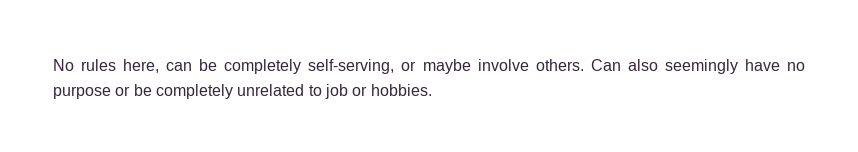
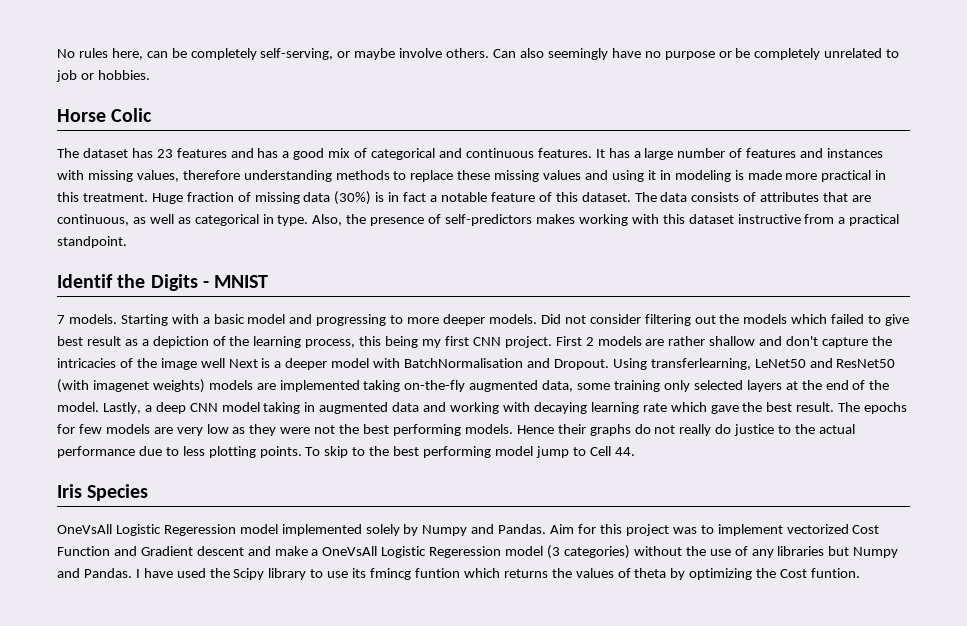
(432, 90) none -> [57,108,153,122] [57,148,884,160] [57,170,887,182] [57,191,872,205] [57,214,900,226] [57,236,127,248] [57,274,269,291] [57,314,910,326] [57,336,892,348] [57,358,896,370] [57,379,890,393] [57,402,908,414] [57,424,855,436] [57,446,635,458] [57,484,149,501] [57,524,880,536] [57,545,899,559] [57,568,861,580] // Horse Colic // The dataset has 23 features and has a good mix of categorical and continuous features. It has a large number of features and instances with missing values, therefore understanding methods to replace these missing values and using it in modeling is made more practical in this treatment. Huge fraction of missing data (30%) is in fact a notable feature of this dataset. The data consists of attributes that are continuous, as well as categorical in type. Also, the presence of self-predictors makes working with this dataset instructive from a practical standpoint. // Identif the Digits - MNIST // 7 models. Starting with a basic model and progressing to more deeper models. Did not consider filtering out the models which failed to give best result as a depiction of the learning process, this being my first CNN project. First 2 models are rather shallow and don't capture the intricacies of the image well Next is a deeper model with BatchNormalisation and Dropout. Using transferlearning, LeNet50 and ResNet50 (with imagenet weights) models are implemented taking on-the-fly augmented data, some training only selected layers at the end of the model. Lastly, a deep CNN model taking in augmented data and working with decaying learning rate which gave the best result. The epochs for few models are very low as they were not the best performing models. Hence their graphs do not really do justice to the actual performance due to less plotting points. To skip to the best performing model jump to Cell 44. // Iris Species // OneVsAll Logistic Regeression model implemented solely by Numpy and Pandas. Aim for this project was to implement vectorized Cost Function and Gradient descent and make a OneVsAll Logistic Regeression model (3 categories) without the use of any libraries but Numpy and Pandas. I have used the Scipy library to use its fmincg funtion which returns the values of theta by optimizing the Cost funtion.

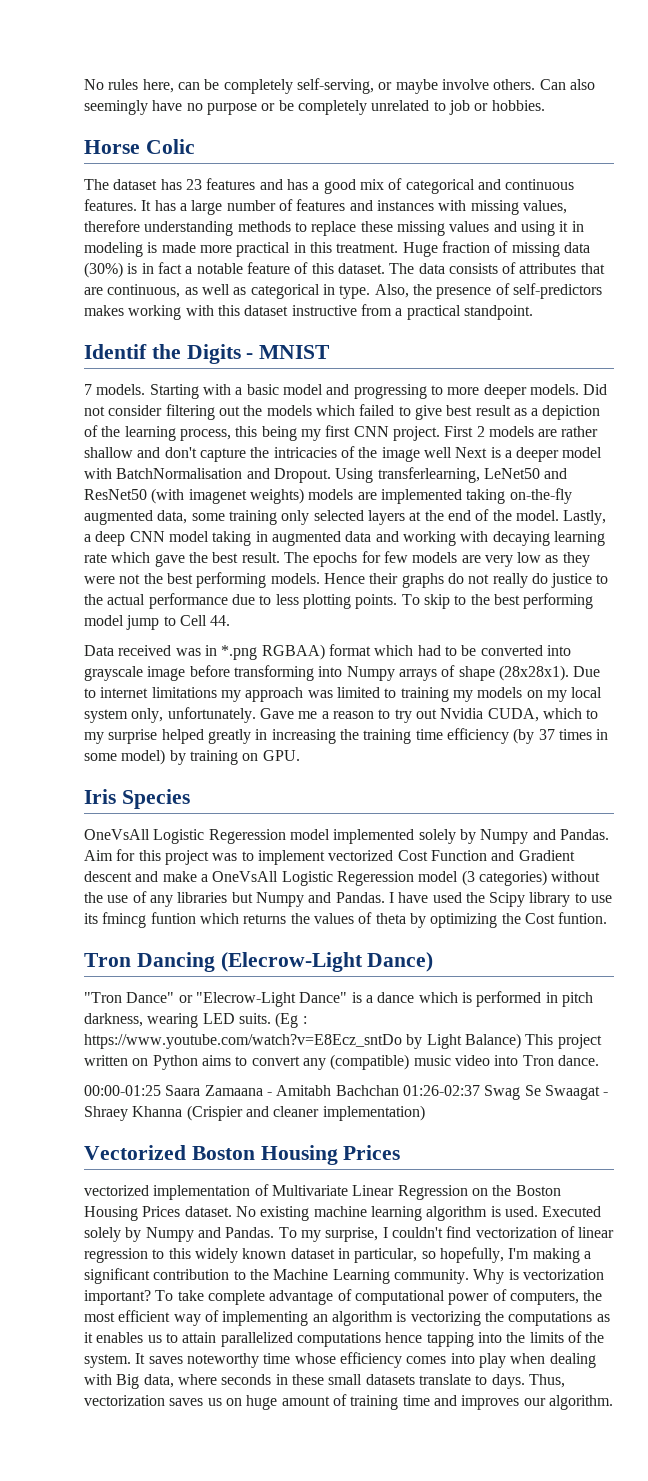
(635, 451) none -> [84,644,571,660] [84,665,601,681] [84,687,603,702] [84,707,599,723] [84,728,609,744] [84,749,300,765] // Data received was in *.png RGBAA) format which had to be converted into grayscale image before transforming into Numpy arrays of shape (28x28x1). Due to internet limitations my approach was limited to training my models on my local system only, unfortunately. Gave me a reason to try out Nvidia CUDA, which to my surprise helped greatly in increasing the training time efficiency (by 37 times in some model) by training on GPU.
(861, 573) none -> [84,952,434,972] [84,991,593,1007] [84,1012,307,1028] [84,1033,602,1049] [84,1054,599,1070] [84,1085,609,1100] [84,1105,425,1121] [84,1145,401,1165] [84,1184,561,1200] [84,1206,602,1221] [84,1226,615,1242] [84,1247,591,1263] [84,1268,604,1284] [84,1289,603,1305] [84,1310,610,1326] [84,1331,605,1347] [84,1352,596,1368] [84,1374,565,1389] [84,1394,613,1410] // Tron Dancing (Elecrow-Light Dance) // "Tron Dance" or "Elecrow-Light Dance" is a dance which is performed in pitch darkness, wearing LED suits. (Eg : https://www.youtube.com/watch?v=E8Ecz_sntDo by Light Balance) This project written on Python aims to convert any (compatible) music video into Tron dance. // 00:00-01:25 Saara Zamaana - Amitabh Bachchan 01:26-02:37 Swag Se Swaagat - Shraey Khanna (Crispier and cleaner implementation) // Vectorized Boston Housing Prices // vectorized implementation of Multivariate Linear Regression on the Boston Housing Prices dataset. No existing machine learning algorithm is used. Executed solely by Numpy and Pandas. To my surprise, I couldn't find vectorization of linear regression to this widely known dataset in particular, so hopefully, I'm making a significant contribution to the Machine Learning community. Why is vectorization important? To take complete advantage of computational power of computers, the most efficient way of implementing an algorithm is vectorizing the computations as it enables us to attain parallelized computations hence tapping into the limits of the system. It saves noteworthy time whose efficiency comes into play when dealing with Big data, where seconds in these small datasets translate to days. Thus, vectorization saves us on huge amount of training time and improves our algorithm.

